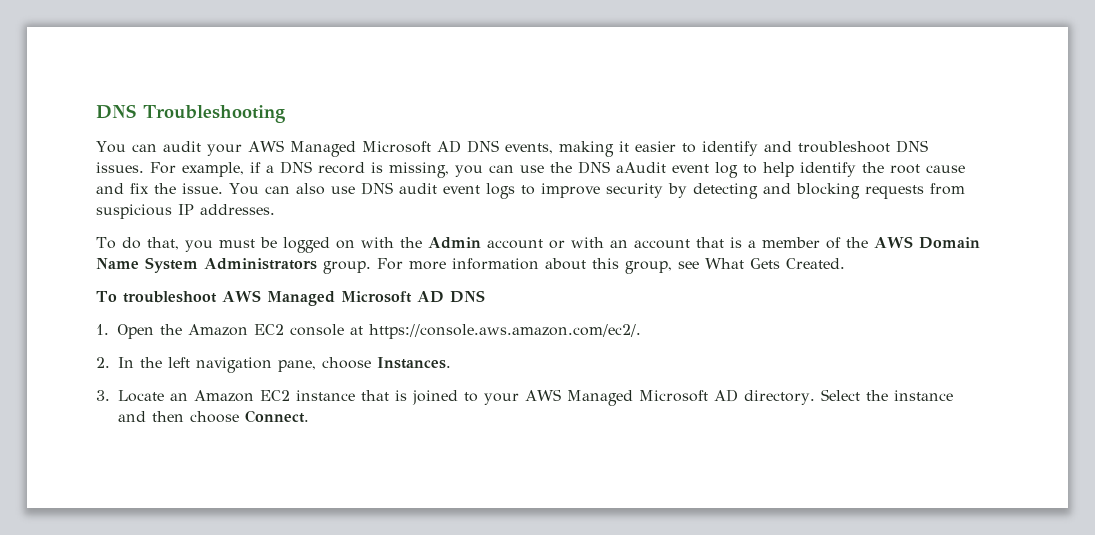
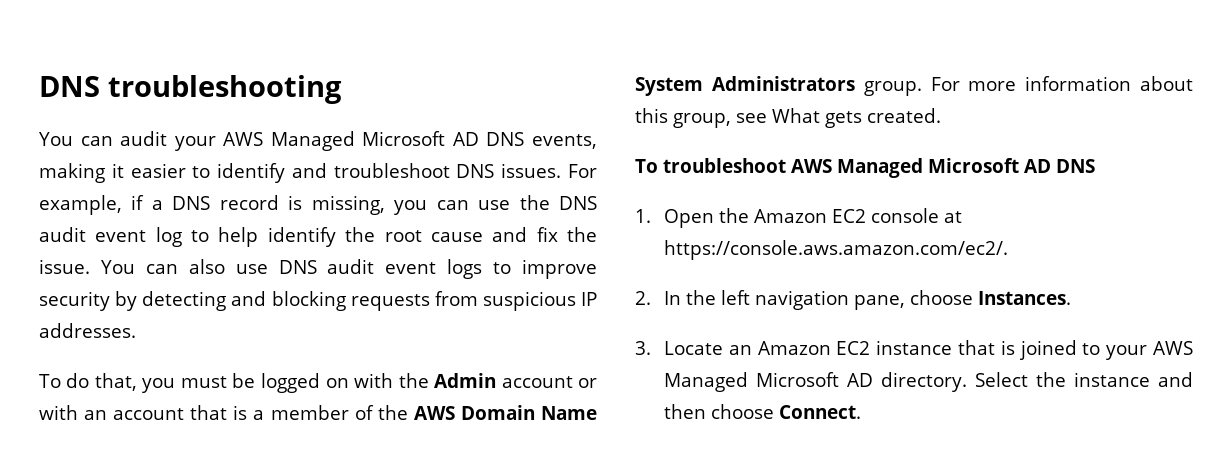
[96,104,285,123] DNS Troubleshooting -> [39,75,342,104] DNS troubleshooting
[616,162,666,173] aAudit -> [39,227,86,242] audit
[750,258,845,269] Gets Created. -> [825,108,941,128] gets created.

